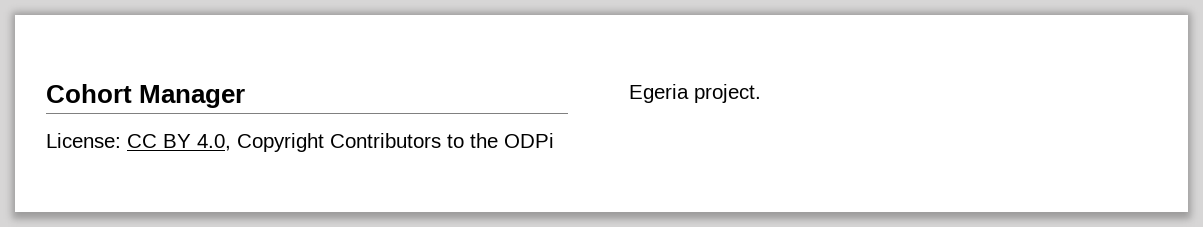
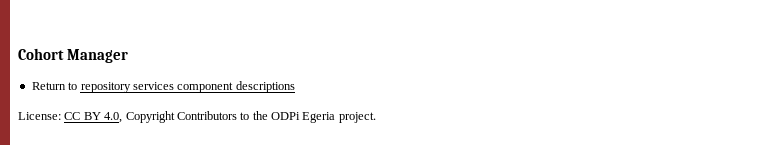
(246, 96) none -> [31,81,295,93] // Return to repository services component descriptions

